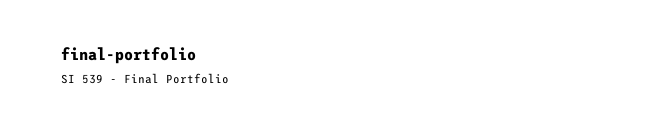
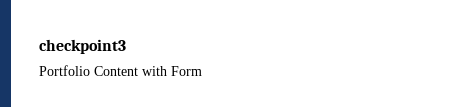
[61,47,196,64] [61,73,229,84] final-portfolio // SI 539 - Final Portfolio -> [39,39,126,54] [39,65,202,76] checkpoint3 // Portfolio Content with Form

